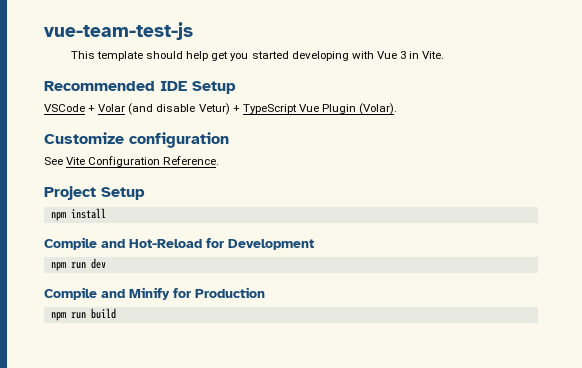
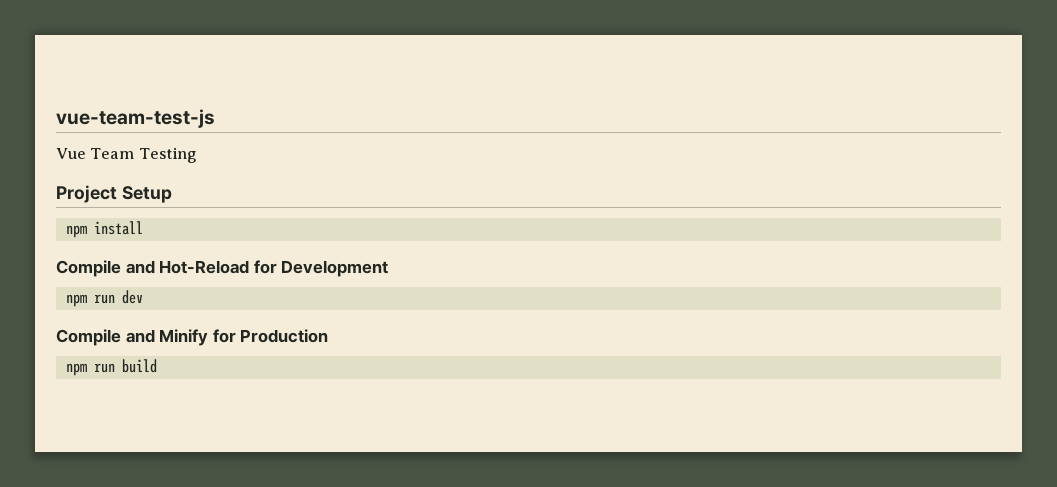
[70,51,445,61] [44,81,236,94] [44,103,398,115] [44,132,229,148] [44,156,220,167] This template should help get you started developing with Vue 3 in Vite. // Recommended IDE Setup // VSCode + Volar (and disable Vetur) + TypeScript Vue Plugin (Volar). // Customize configuration // See Vite Configuration Reference. -> [56,147,197,163] Vue Team Testing

